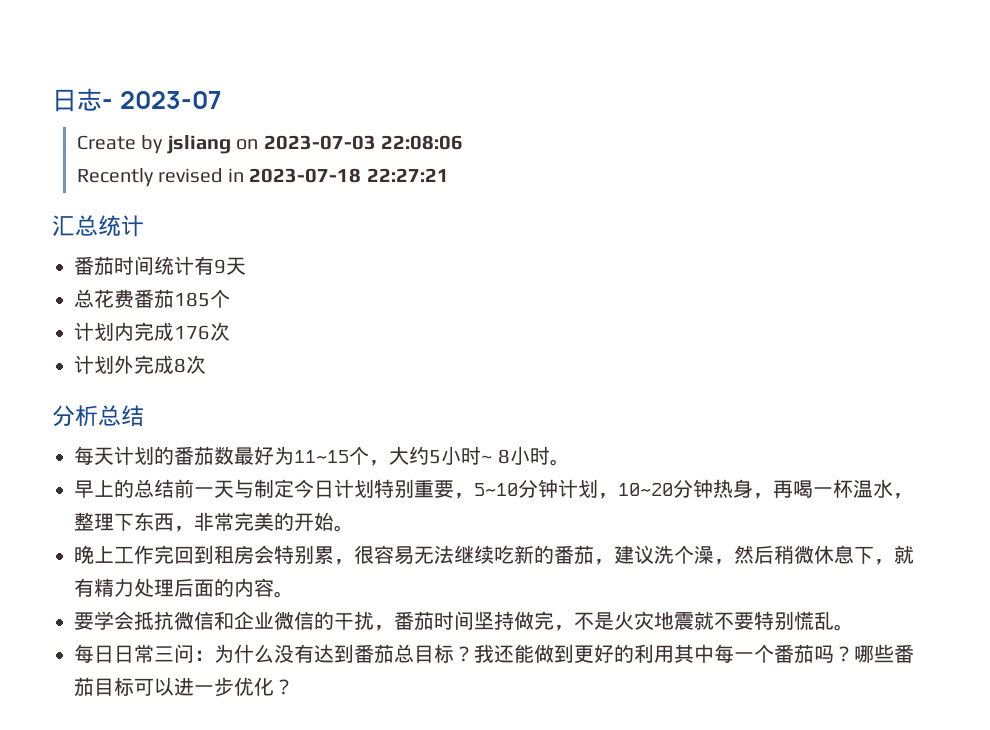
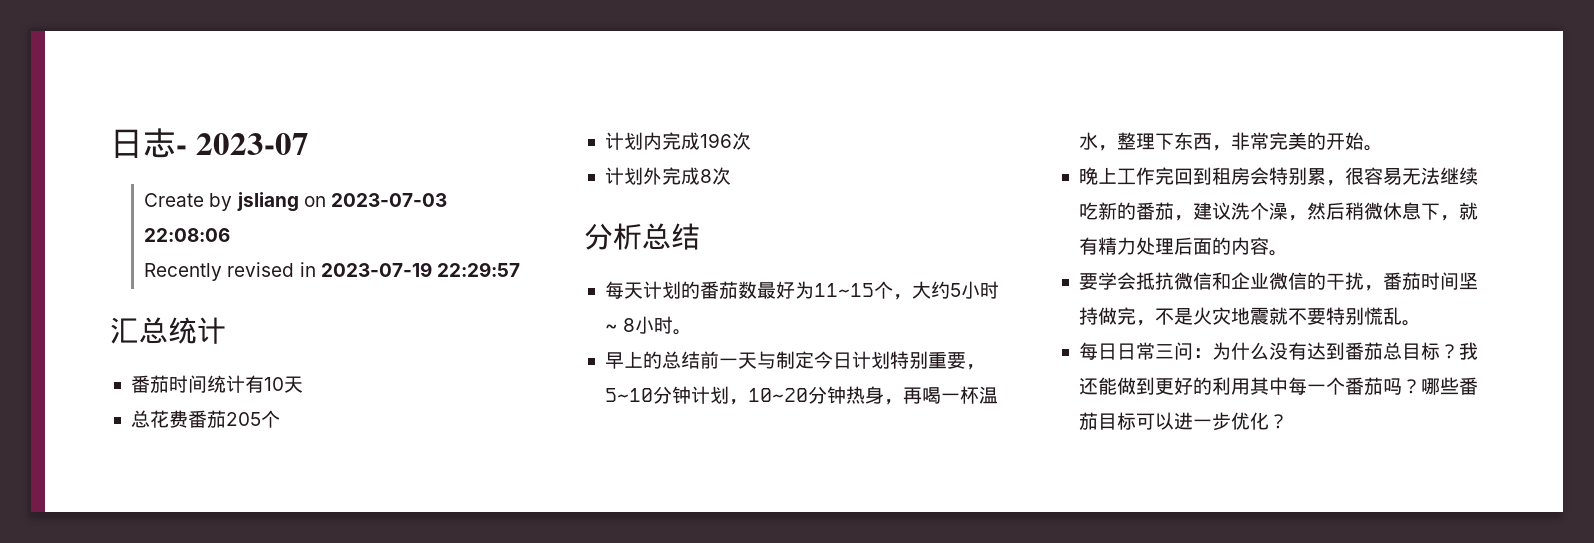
[249,168,449,183] 2023-07-18 22:27:21 -> [320,262,520,277] 2023-07-19 22:29:57
[214,259,226,274] 9 -> [263,377,284,391] 10
[174,292,210,307] 185 -> [225,412,261,426] 205
[174,325,210,340] 176 -> [699,133,732,148] 196

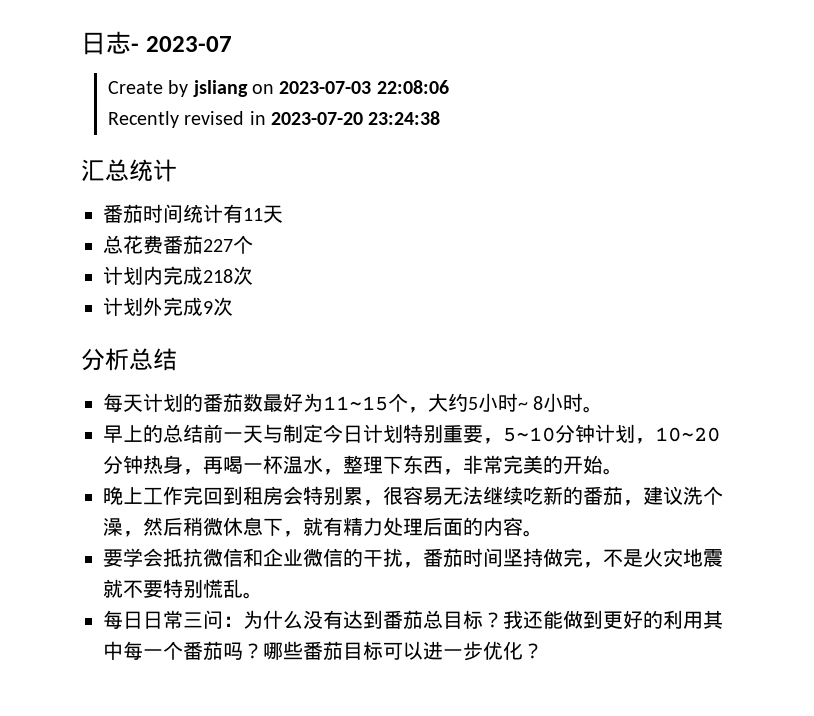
[320,262,520,277] 2023-07-19 22:29:57 -> [271,111,441,125] 2023-07-20 23:24:38
[263,377,284,391] 10 -> [243,208,263,221] 11
[225,412,261,426] 205 -> [203,239,233,252] 227
[699,133,732,148] 196 -> [203,269,233,283] 218
[699,169,712,183] 8 -> [203,301,213,314] 9

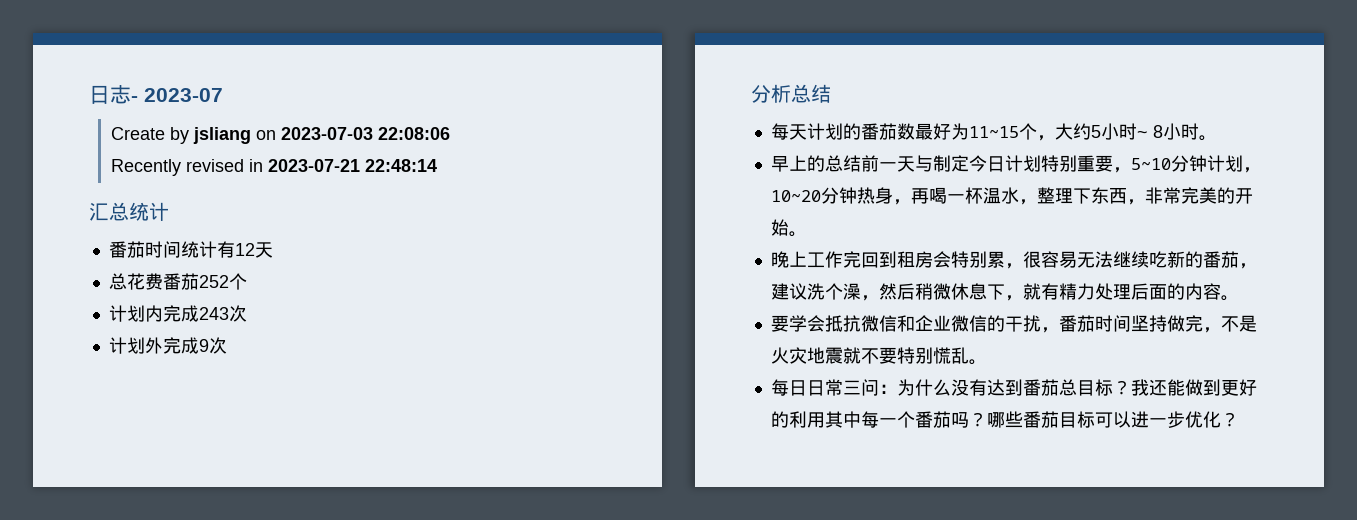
[271,111,441,125] 2023-07-20 23:24:38 -> [267,159,437,172] 2023-07-21 22:48:14
[243,208,263,221] 11 -> [234,243,255,256] 12
[203,239,233,252] 227 -> [198,275,229,288] 252
[203,269,233,283] 218 -> [198,307,229,320] 243

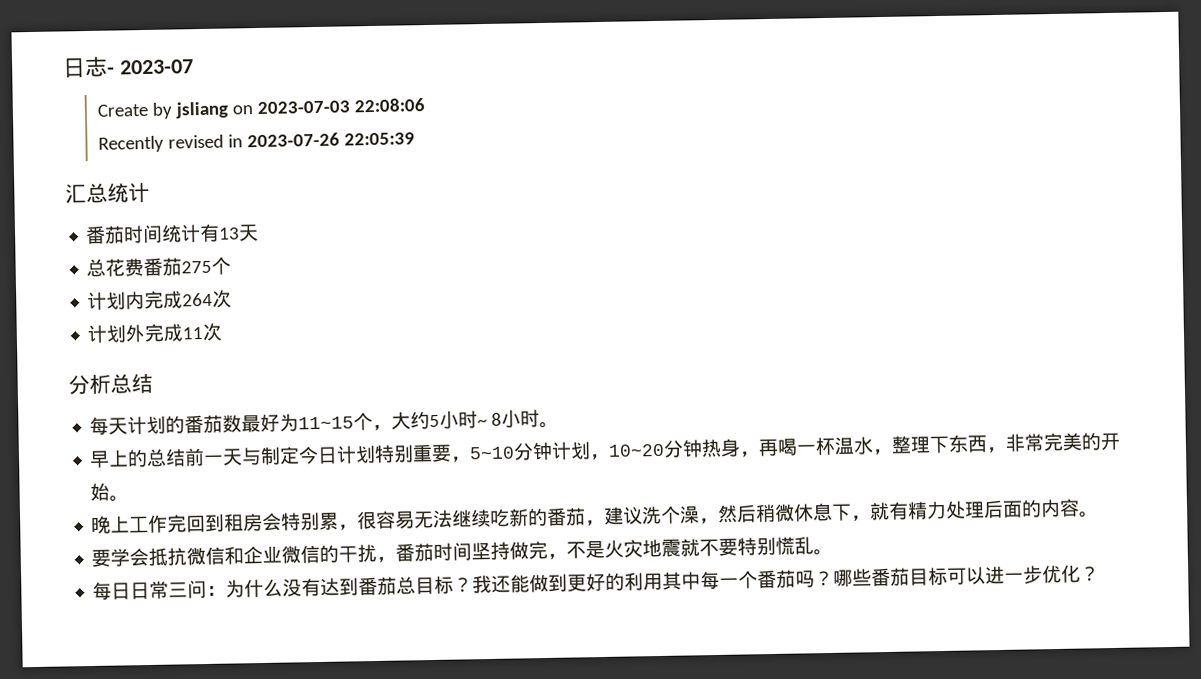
[267,159,437,172] 2023-07-21 22:48:14 -> [246,132,415,148] 2023-07-26 22:05:39
[234,243,255,256] 12 -> [218,227,241,240] 13
[198,275,229,288] 252 -> [181,260,213,274] 275
[198,307,229,320] 243 -> [182,292,214,307] 264
[198,339,209,352] 9 -> [182,326,204,340] 11

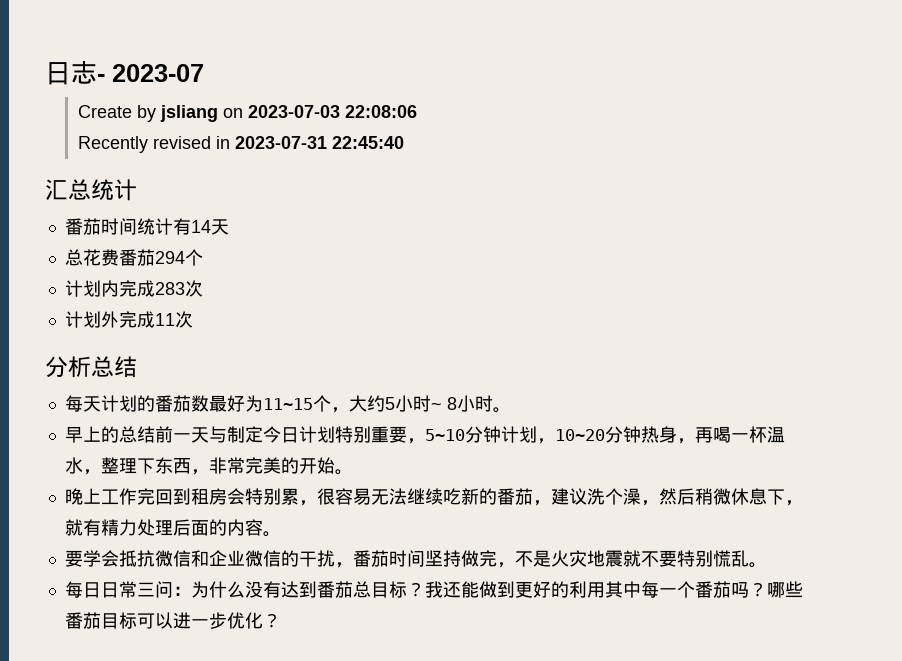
[246,132,415,148] 2023-07-26 22:05:39 -> [234,136,404,149] 2023-07-31 22:45:40
[218,227,241,240] 13 -> [190,220,211,233] 14
[181,260,213,274] 275 -> [154,251,185,264] 294
[182,292,214,307] 264 -> [154,282,185,295] 283

